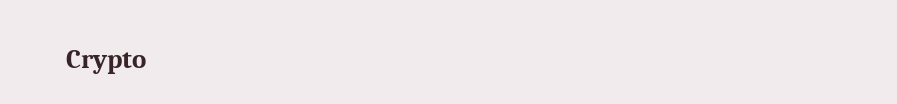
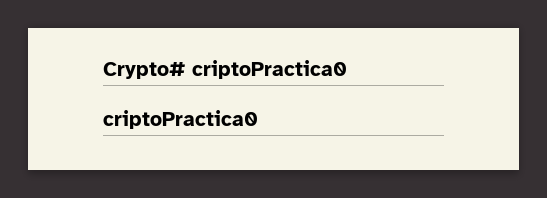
[66,50,146,74] Crypto -> [103,60,347,79] [103,110,258,129] Crypto# criptoPractica0 // criptoPractica0

